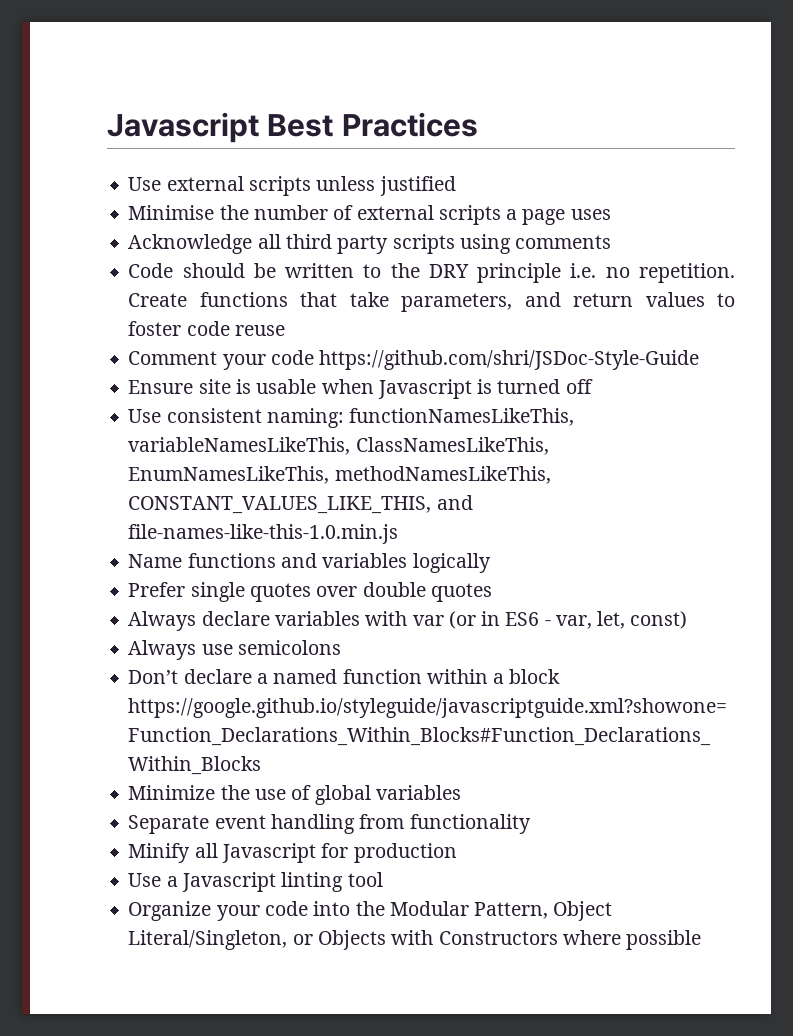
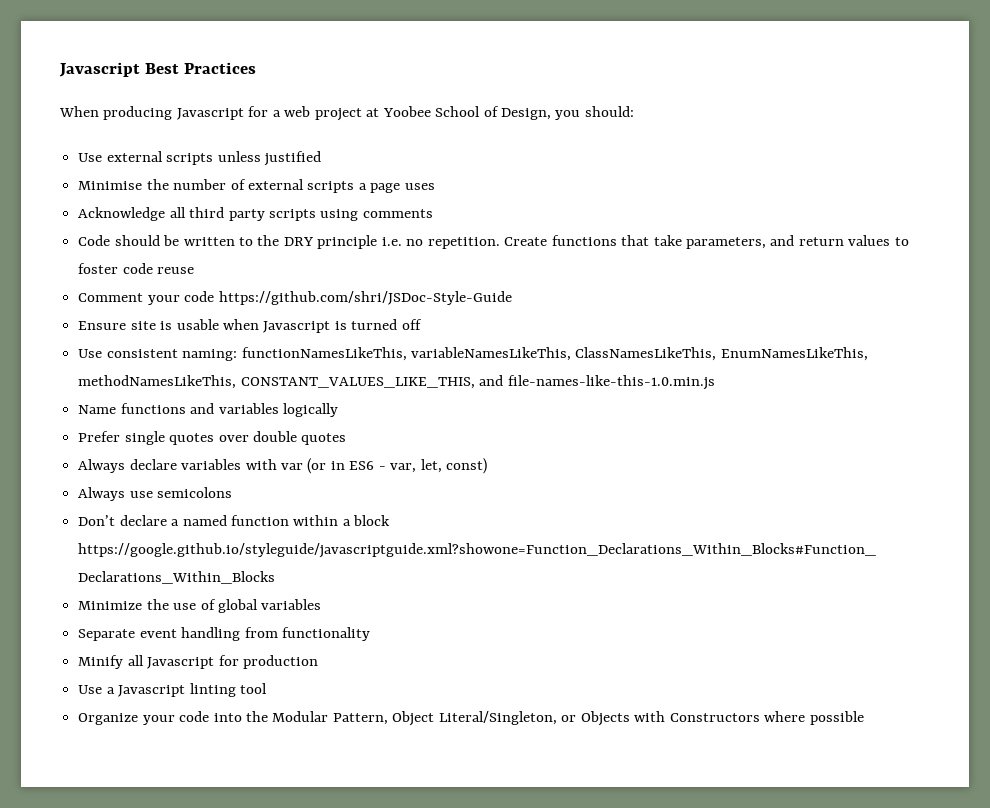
(478, 124) none -> [59,106,634,121] // When producing Javascript for a web project at Yoobee School of Design, you should:

